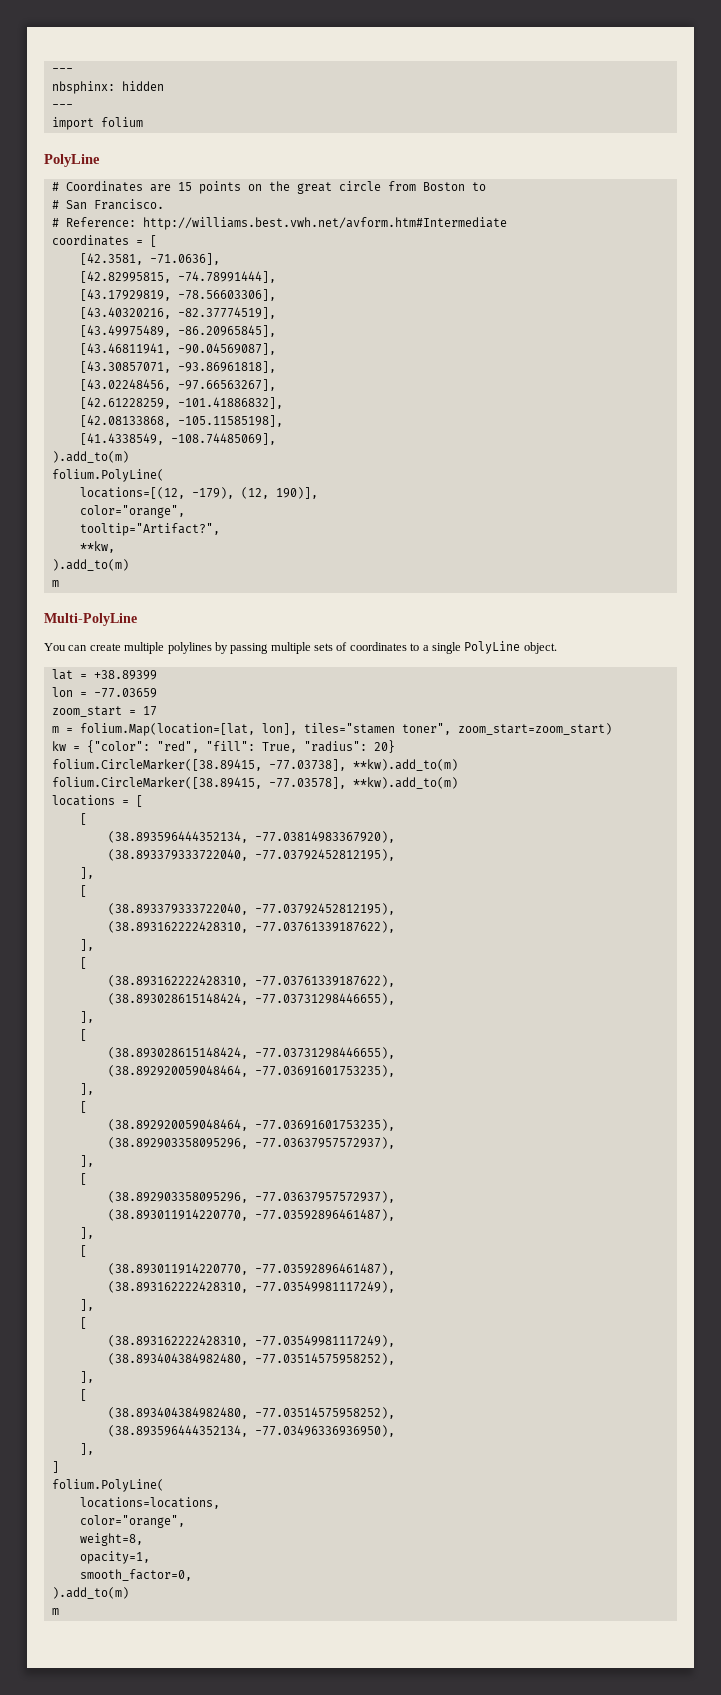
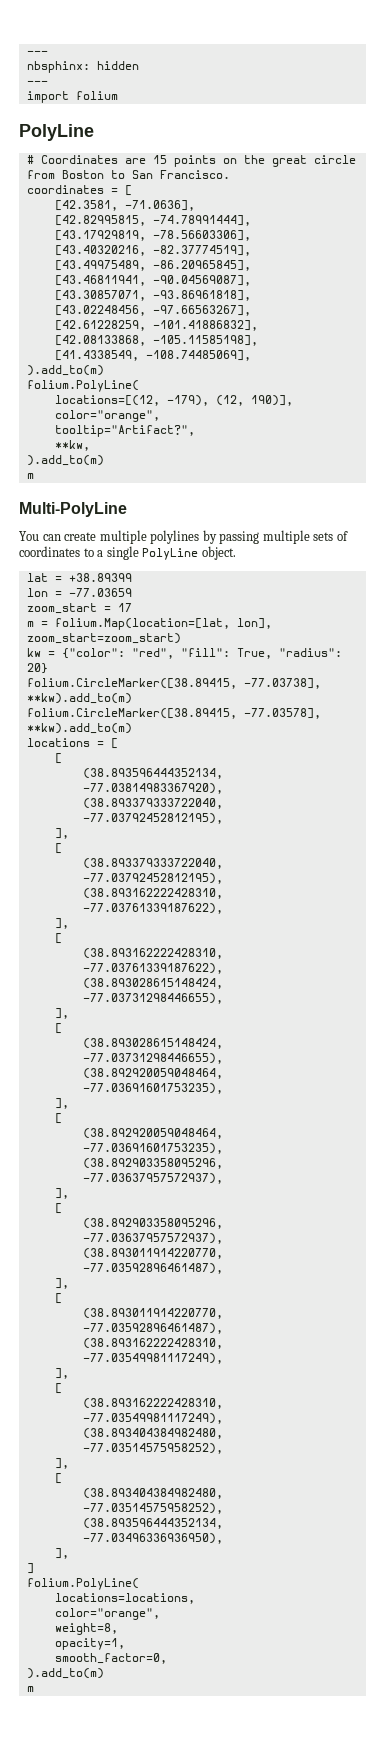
[51,200,59,209] // # -> (125, 174) none
[51,217,507,230] // # Reference: http://williams.best.vwh.net/avform.htm#Intermediate -> (230, 174) none
[303,723,451,735] tiles="stamen toner", -> (272, 623) none

